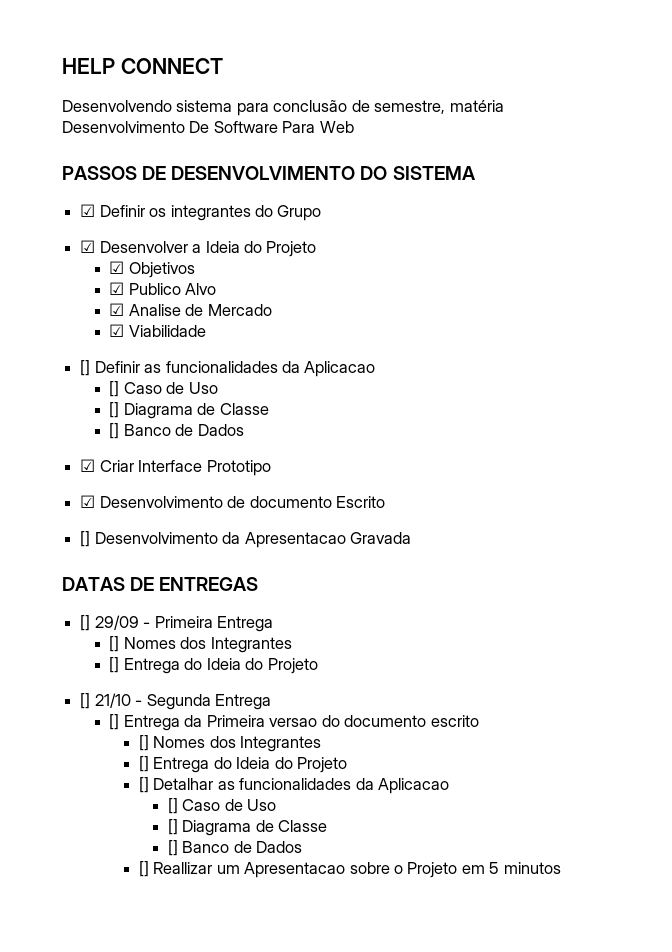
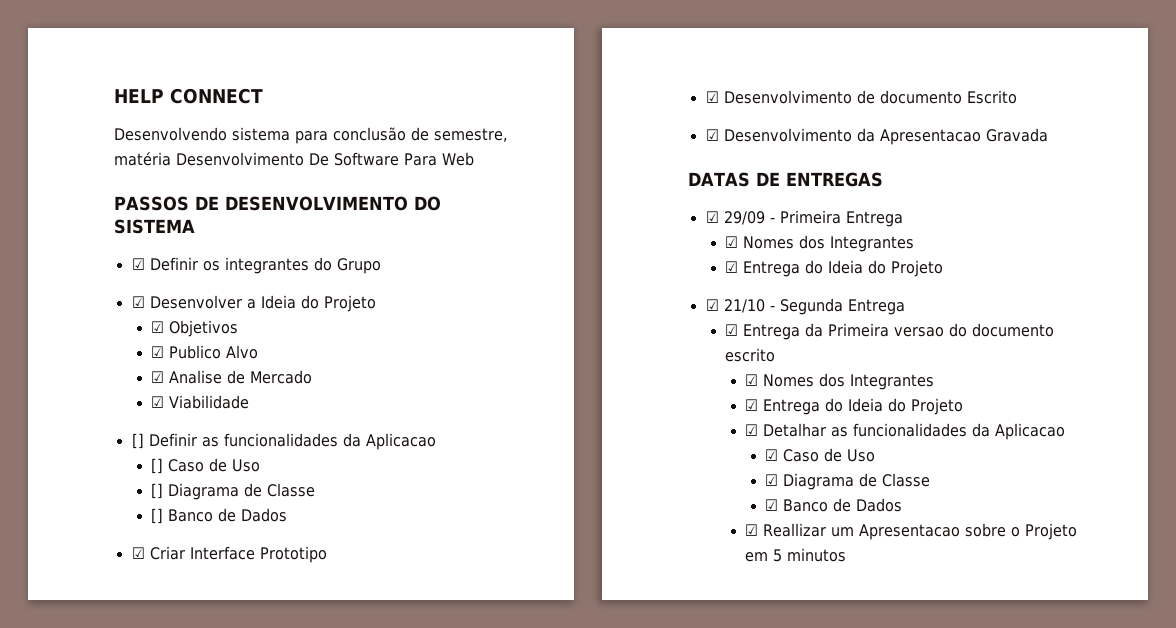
[80,531,91,547] [] -> [705,129,719,141] ☑
[80,615,91,631] [] -> [705,211,719,223] ☑
[109,636,292,653] [109,657,318,674] [80,693,91,709] [] Nomes dos Integrantes // [] Entrega do Ideia do Projeto // [] -> [725,235,915,252] [725,260,944,277] [705,299,719,311] ☑ Nomes dos Integrantes // ☑ Entrega do Ideia do Projeto // ☑
[109,714,120,730] [] -> [725,324,739,336] ☑
[138,735,322,752] [138,756,347,773] [138,777,149,793] [] Nomes dos Integrantes // [] Entrega do Ideia do Projeto // [] -> [745,373,935,390] [745,398,964,415] [745,424,759,436] ☑ Nomes dos Integrantes // ☑ Entrega do Ideia do Projeto // ☑
[167,798,277,814] [167,819,328,836] [167,840,303,856] [138,861,149,877] [] Caso de Uso // [] Diagrama de Classe // [] Banco de Dados // [] -> [764,448,875,462] [764,473,930,490] [764,498,902,512] [745,524,759,536] ☑ Caso de Uso // ☑ Diagrama de Classe // ☑ Banco de Dados // ☑

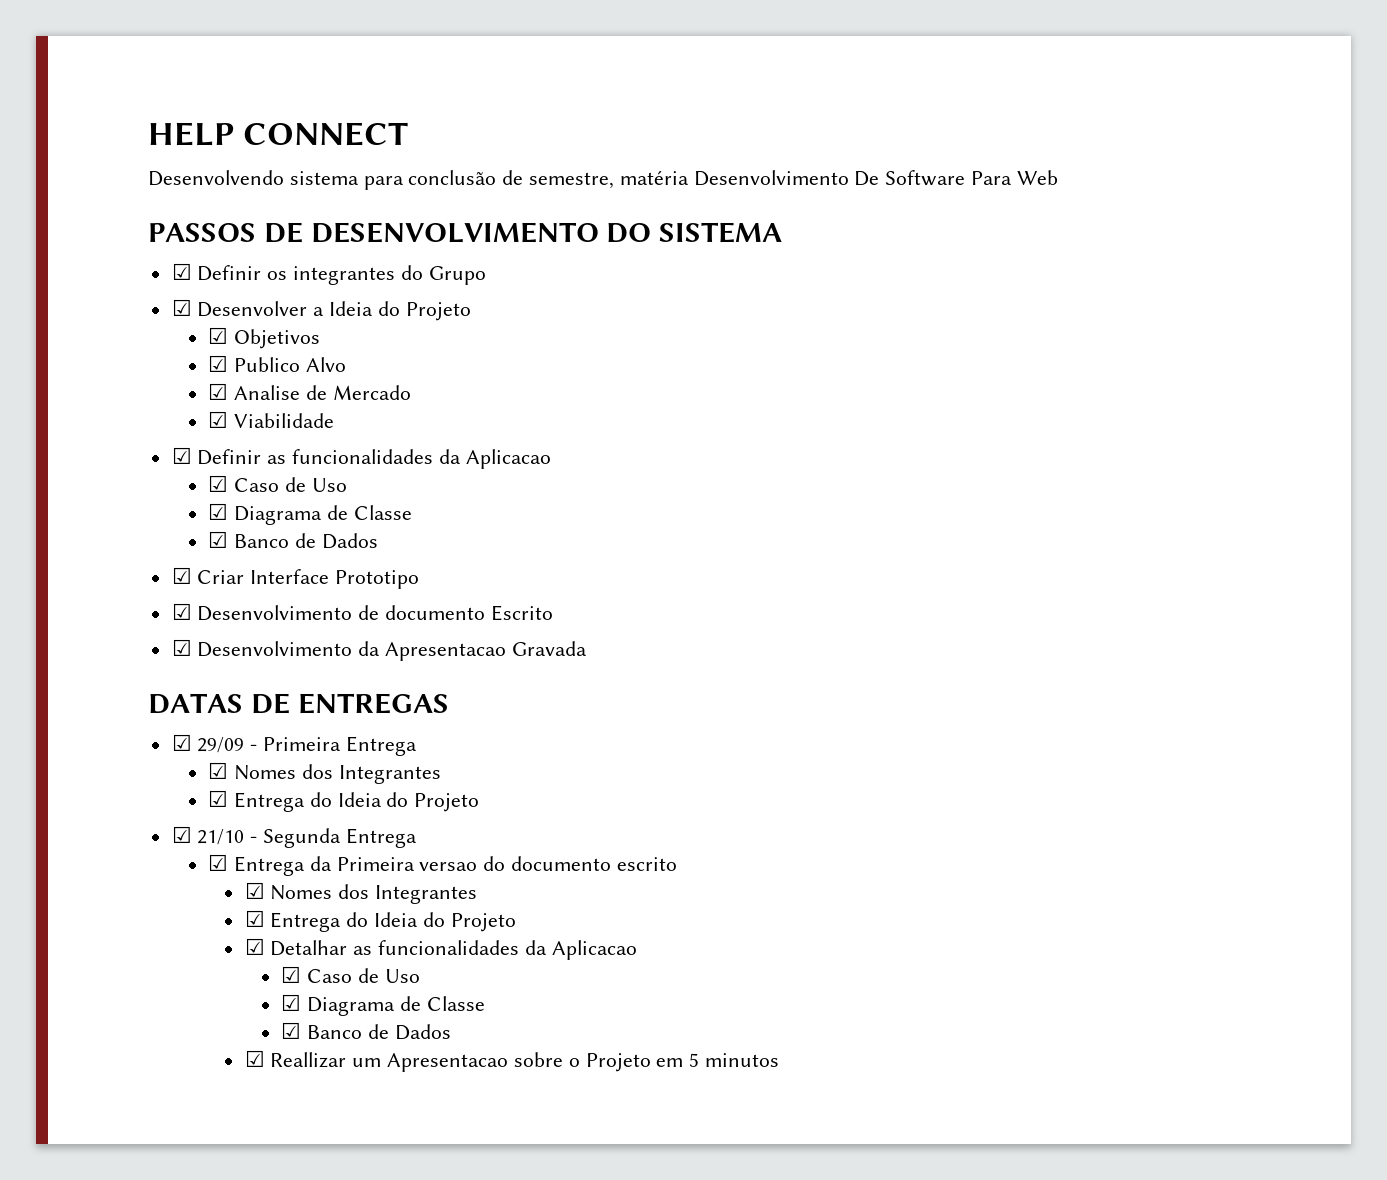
[131,433,144,449] [] -> [171,447,192,464] ☑
[151,458,261,474] [151,483,316,500] [151,508,164,524] [] Caso de Uso // [] Diagrama de Classe // [] -> [208,475,347,492] [208,503,412,525] [208,531,229,548] ☑ Caso de Uso // ☑ Diagrama de Classe // ☑

